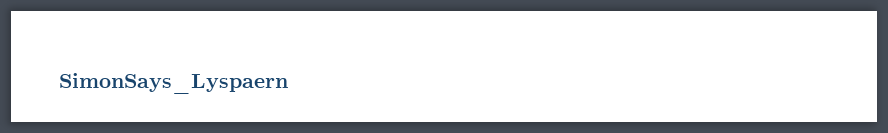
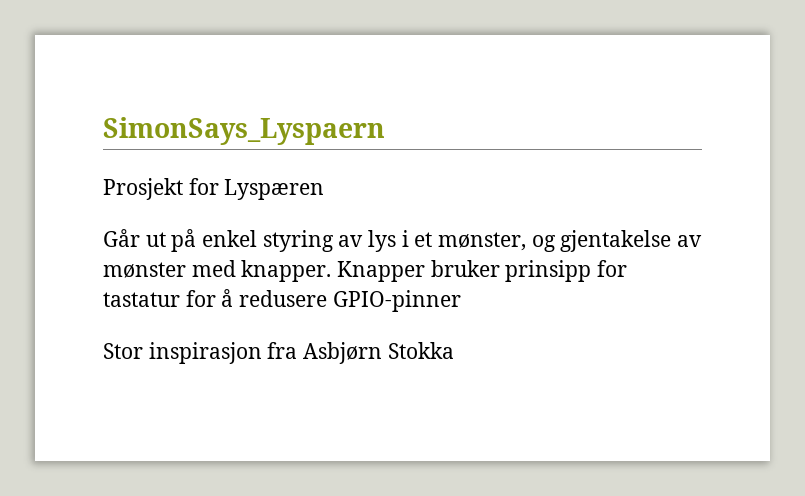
(288, 83) none -> [103,178,325,200] [103,229,703,252] [103,260,628,282] [103,289,461,312] [103,342,454,364] // Prosjekt for Lyspæren // Går ut på enkel styring av lys i et mønster, og gjentakelse av mønster med knapper. Knapper bruker prinsipp for tastatur for å redusere GPIO-pinner // Stor inspirasjon fra Asbjørn Stokka

